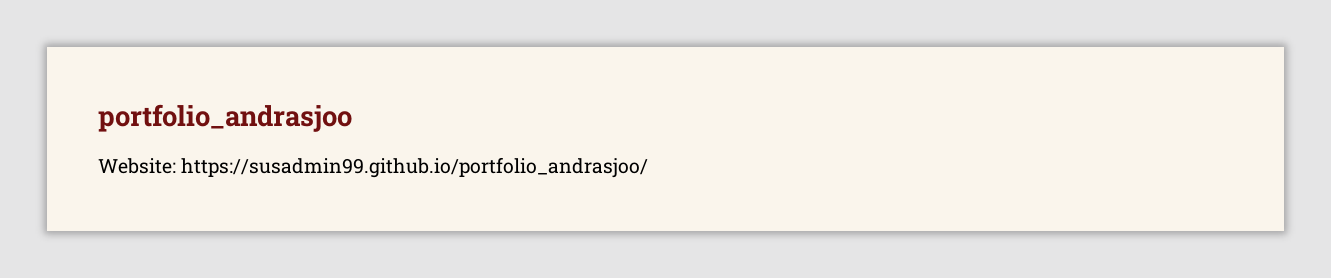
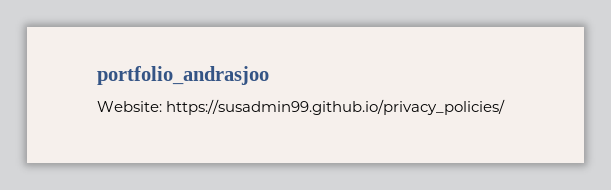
[181,157,649,178] https://susadmin99.github.io/portfolio_andrasjoo/ -> [166,99,506,115] https://susadmin99.github.io/privacy_policies/

